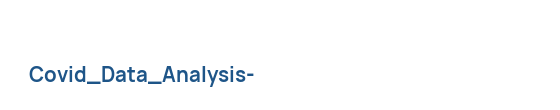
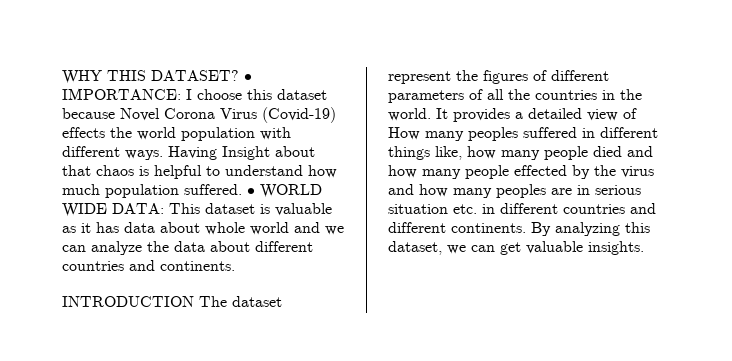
[29,66,255,87] Covid_Data_Analysis- -> [62,70,252,84] [62,88,327,100] [62,107,336,123] [62,127,291,141] [62,146,315,160] [62,165,337,179] [62,184,322,198] [62,203,332,217] [62,222,344,235] [62,241,313,255] [62,260,235,271] [62,296,282,307] [388,70,609,84] [388,89,642,103] [388,108,637,122] [388,127,658,141] [388,146,653,160] [388,165,654,179] [388,184,641,198] [388,203,656,214] [388,222,650,236] [388,241,644,255] WHY THIS DATASET? • IMPORTANCE: I choose this dataset because Novel Corona Virus (Covid-19) effects the world population with different ways. Having Insight about that chaos is helpful to understand how much population suffered. • WORLD WIDE DATA: This dataset is valuable as it has data about whole world and we can analyze the data about different countries and continents. // INTRODUCTION The dataset represent the figures of different parameters of all the countries in the world. It provides a detailed view of How many peoples suffered in different things like, how many people died and how many people effected by the virus and how many peoples are in serious situation etc. in different countries and different continents. By analyzing this dataset, we can get valuable insights.

